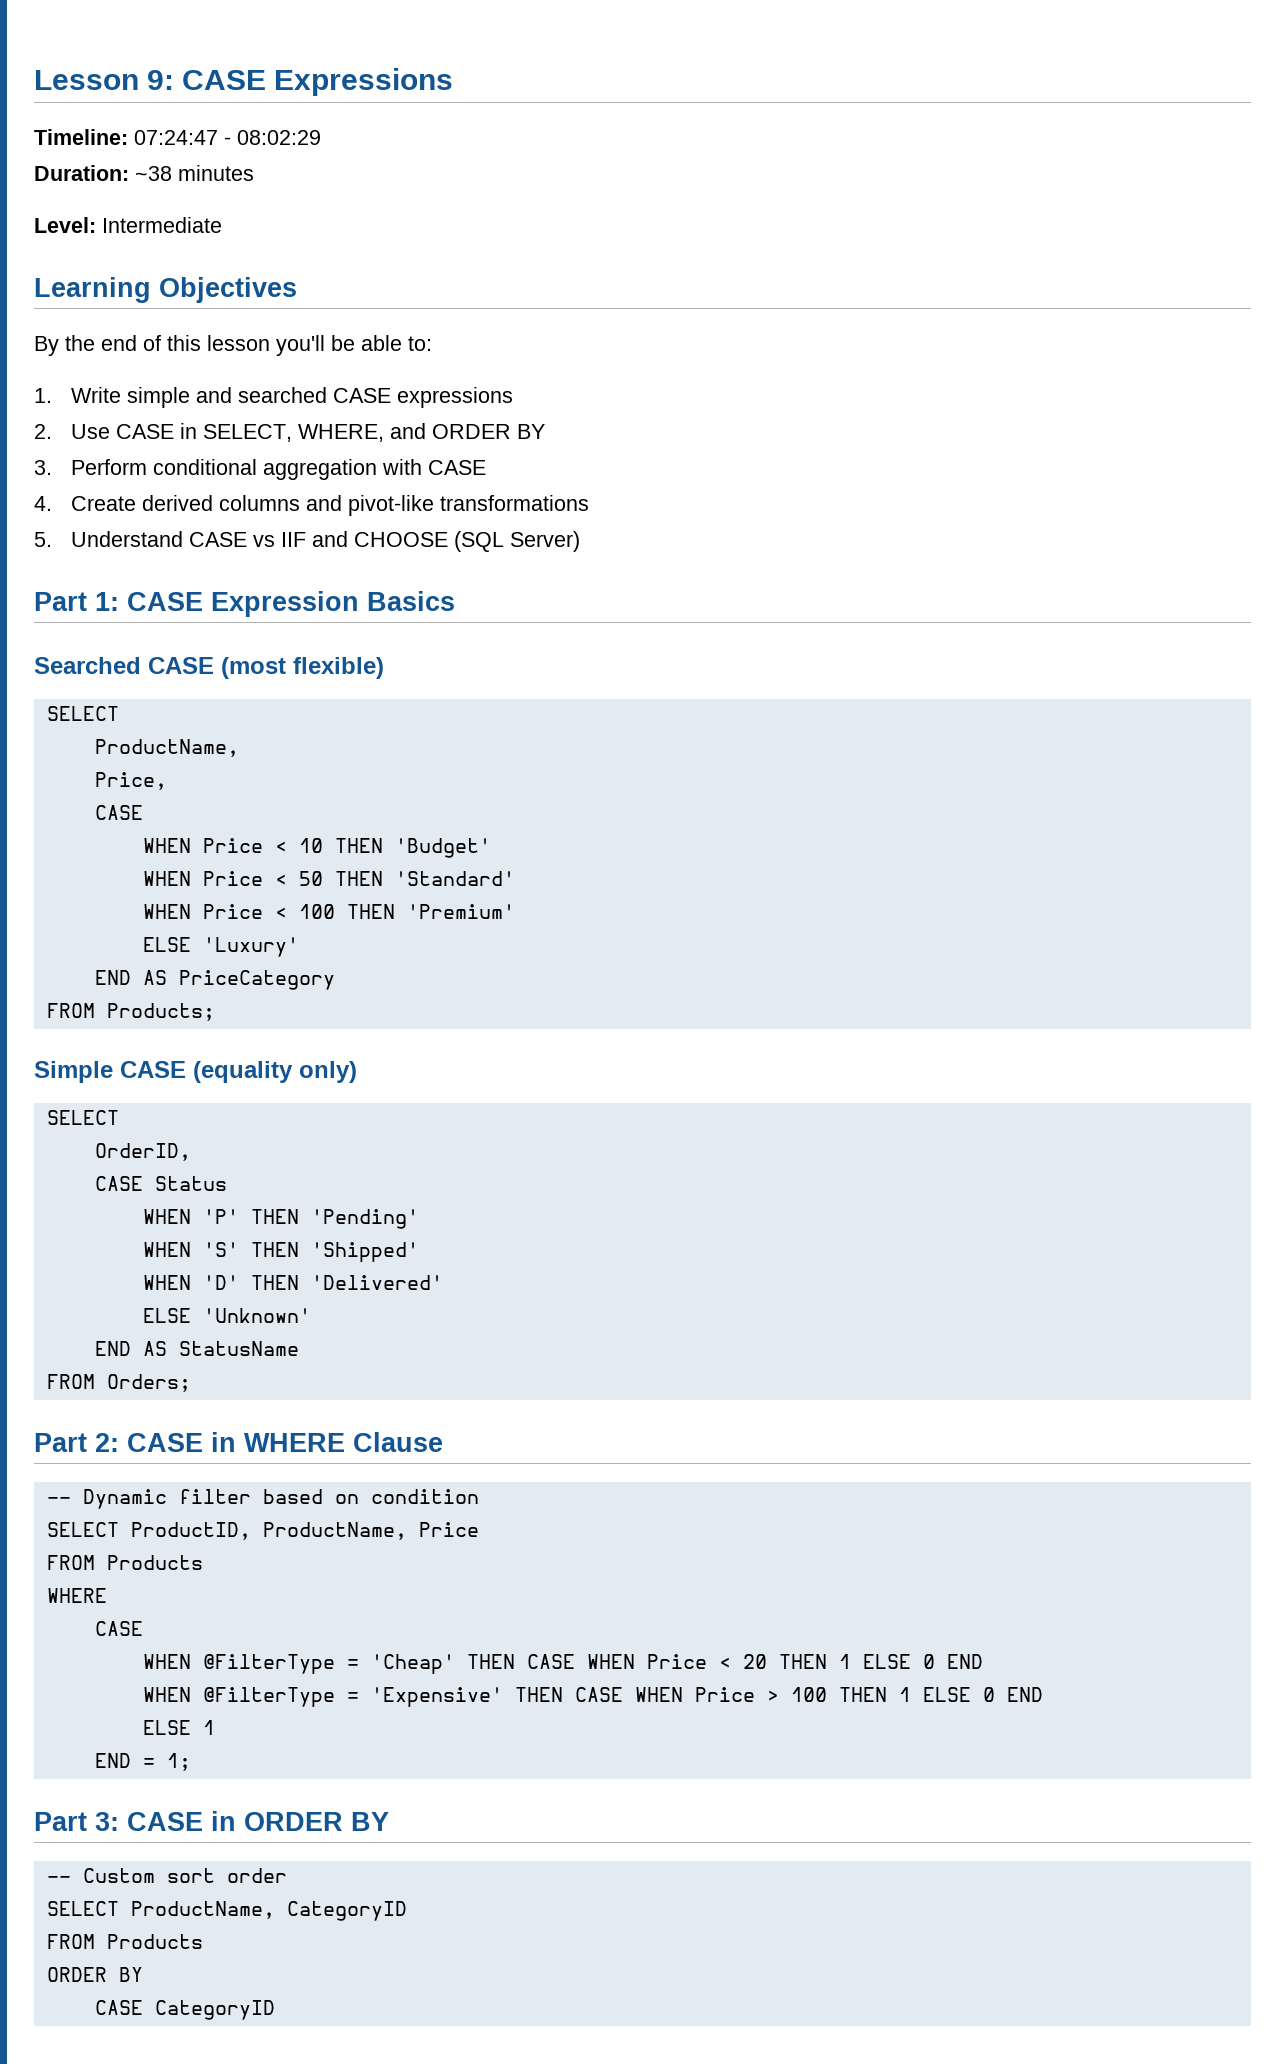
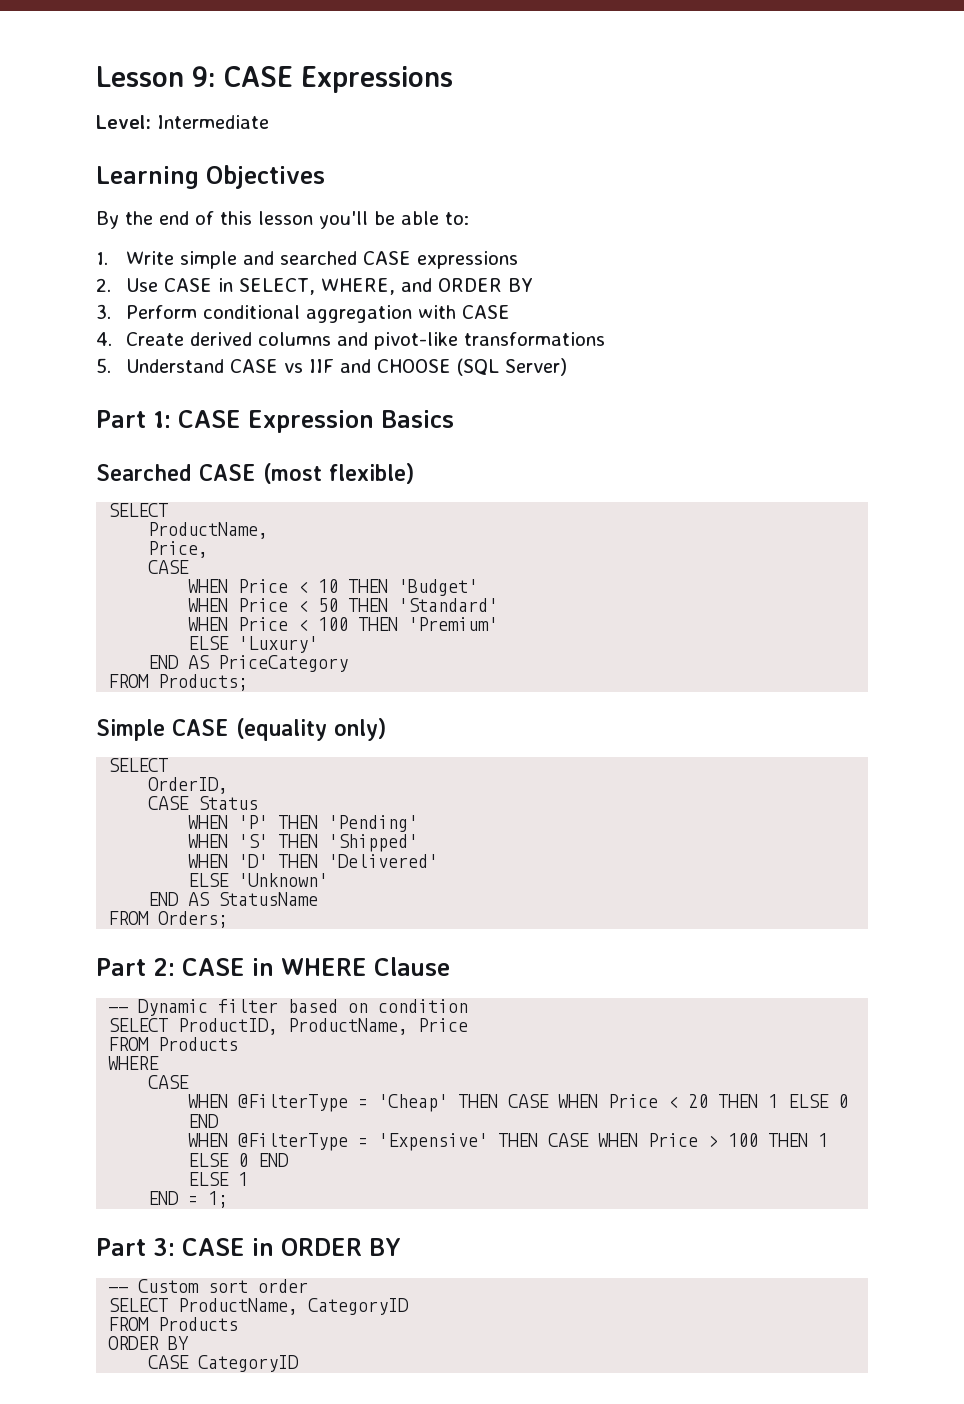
[34,129,321,145] [34,165,254,181] // Timeline: 07:24:47 - 08:02:29 // Duration: ~38 minutes -> (453, 79) none

